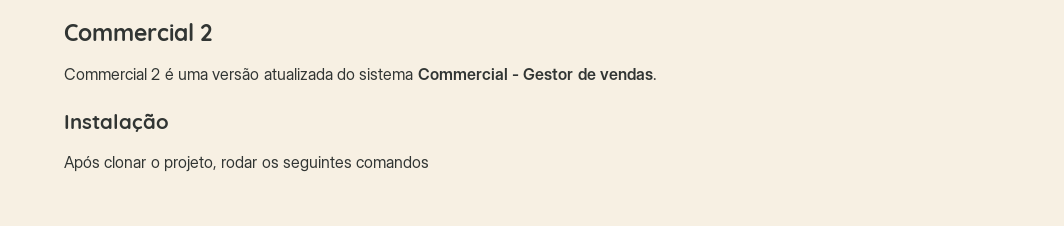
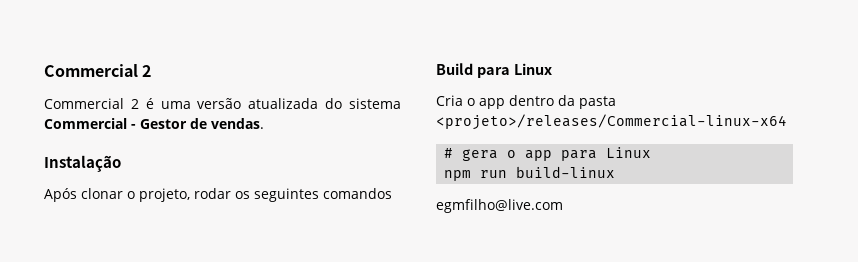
(430, 162) none -> [436,63,552,78] [436,95,616,109] [436,114,787,130] [444,147,652,161] [444,166,616,181] [436,199,563,213] // Build para Linux // Cria o app dentro da pasta <projeto>/releases/Commercial-linux-x64 // # gera o app para Linux // npm run build-linux // egmfilho@live.com

